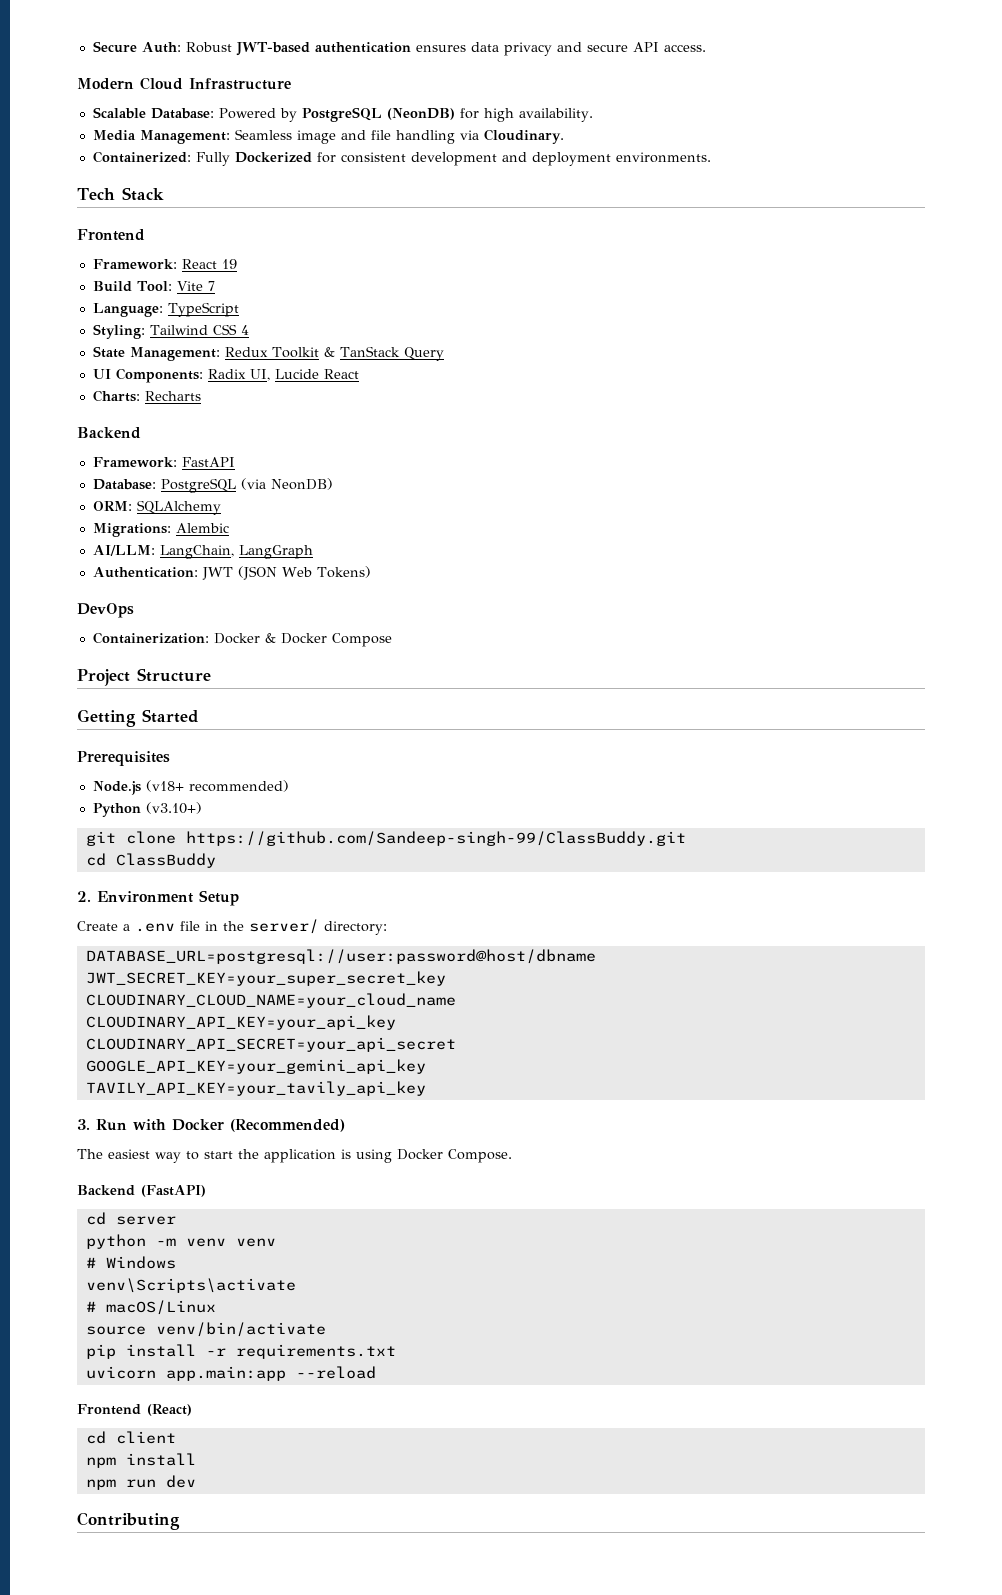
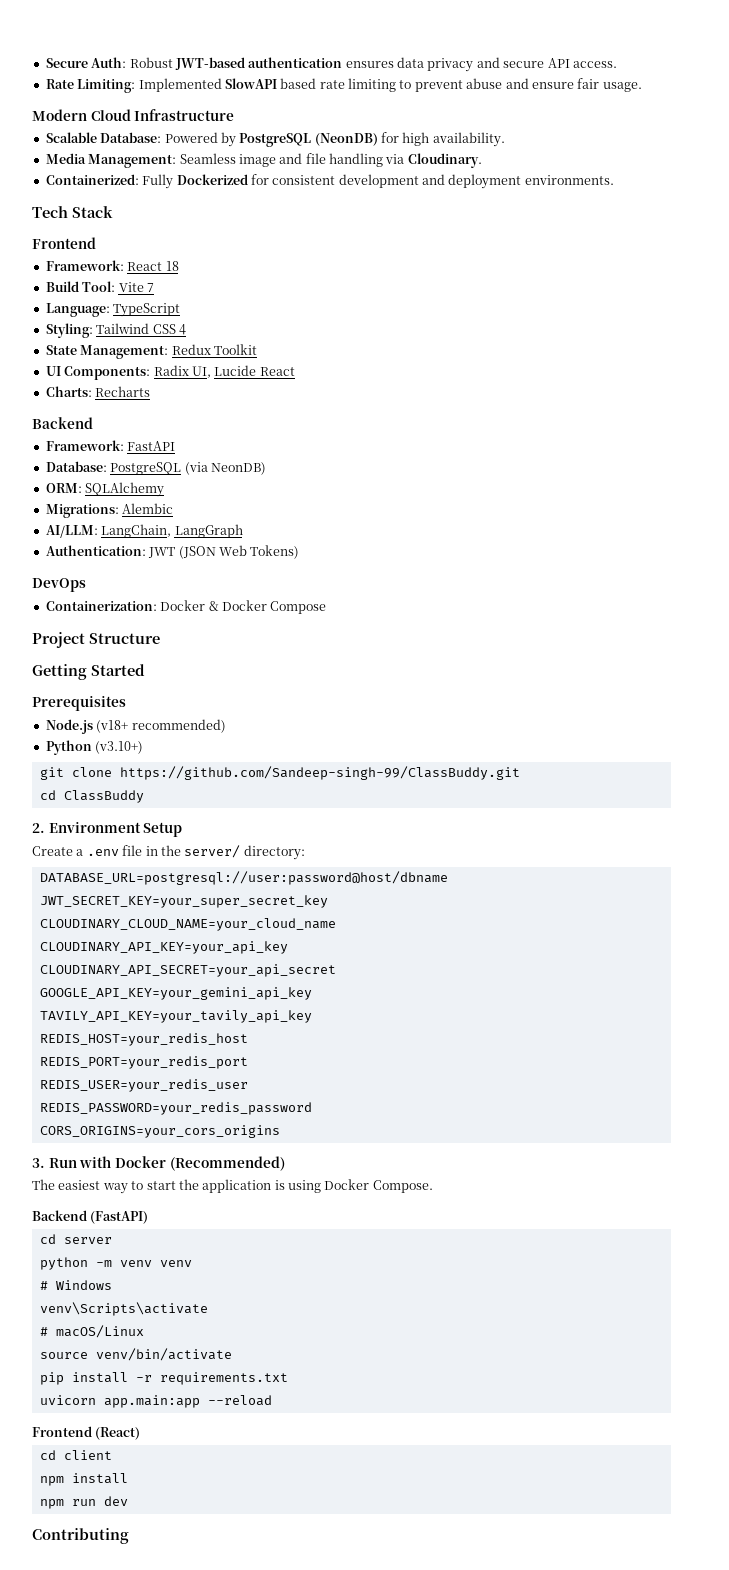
(706, 48) none -> [45,78,642,93] // Rate Limiting: Implemented SlowAPI based rate limiting to prevent abuse and ensure fair usage.
[221,259,237,269] 19 -> [165,261,179,271] 18
[323,346,444,361] & TanStack Query -> (257, 349) none
(426, 1088) none -> [39,1033,248,1046] [39,1056,248,1069] [39,1079,248,1092] [39,1102,312,1115] [39,1125,280,1138] // REDIS_HOST=your_redis_host // REDIS_PORT=your_redis_port // REDIS_USER=your_redis_user // REDIS_PASSWORD=your_redis_password // CORS_ORIGINS=your_cors_origins

